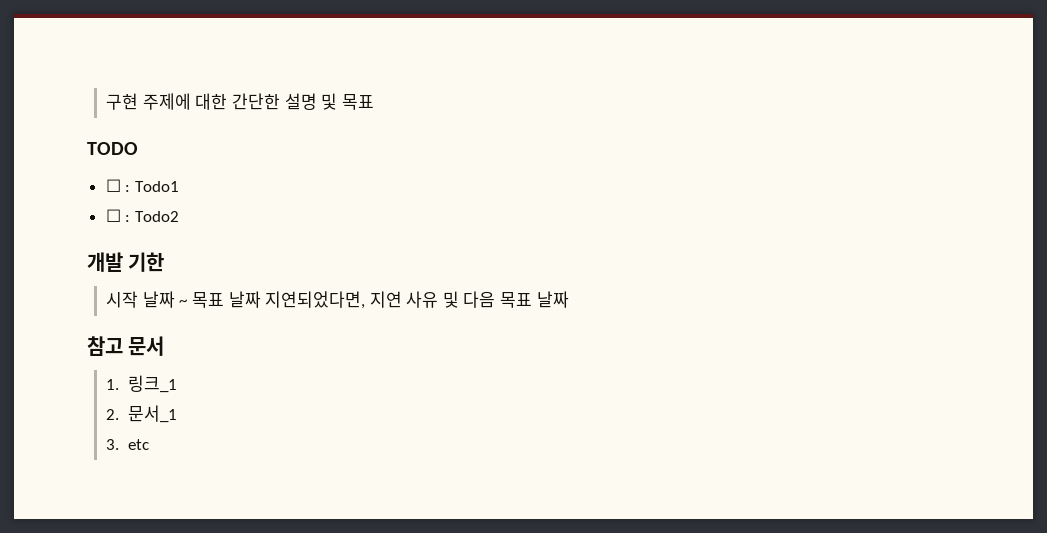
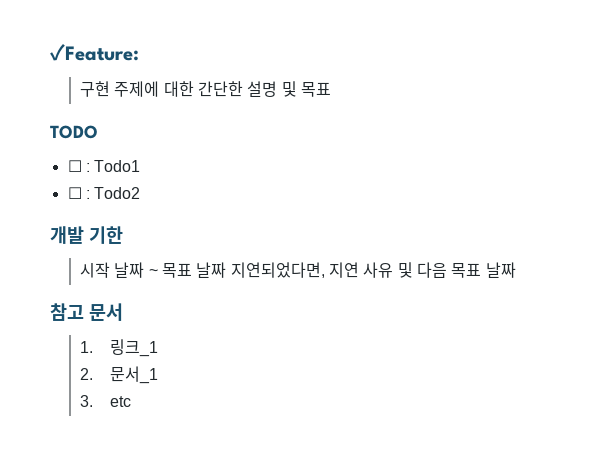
(106, 101) none -> [50,44,139,61] ✓Feature: //

